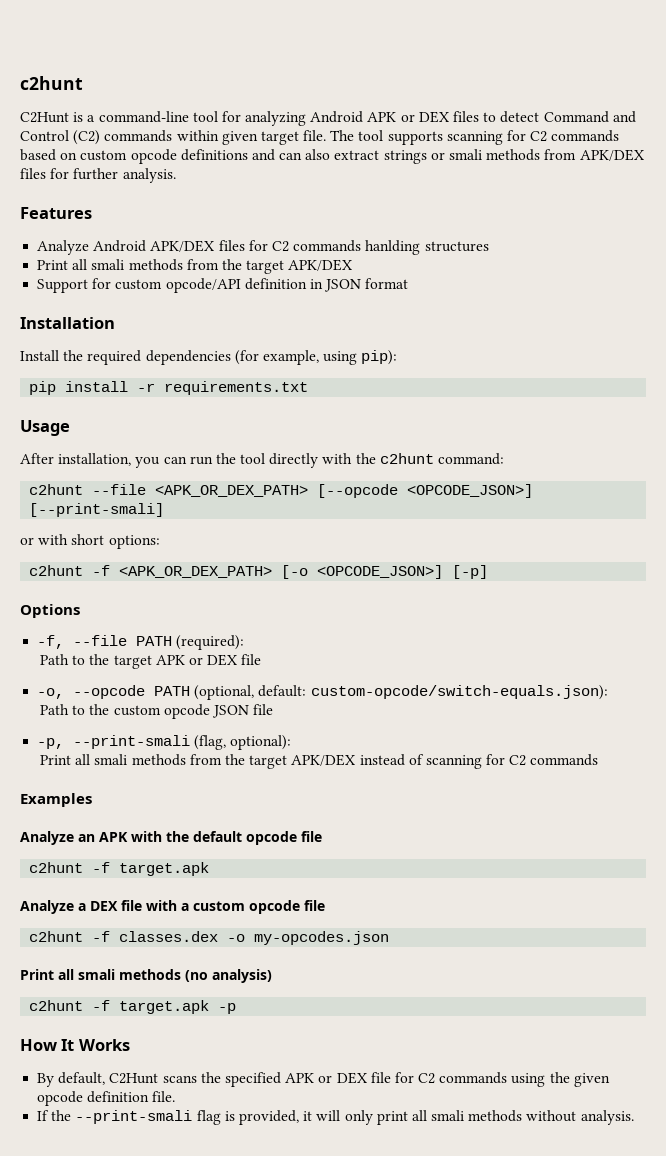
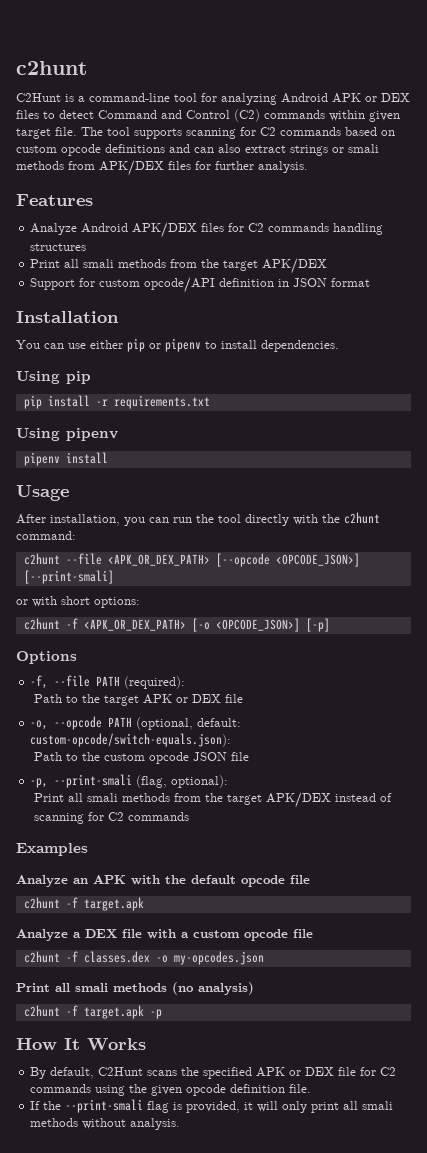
[365,240,421,255] hanlding -> [333,223,384,235] handling
[20,350,398,365] Install the required dependencies (for example, using pip): -> [16,338,339,352] [16,371,91,384] You can use either pip or pipenv to install dependencies. // Using pip
(309, 388) none -> [16,428,118,441] [23,452,108,466] // Using pipenv // pipenv install

